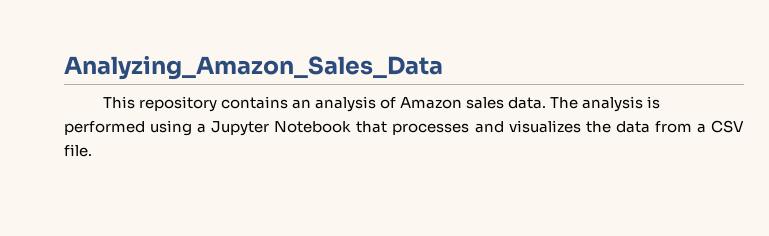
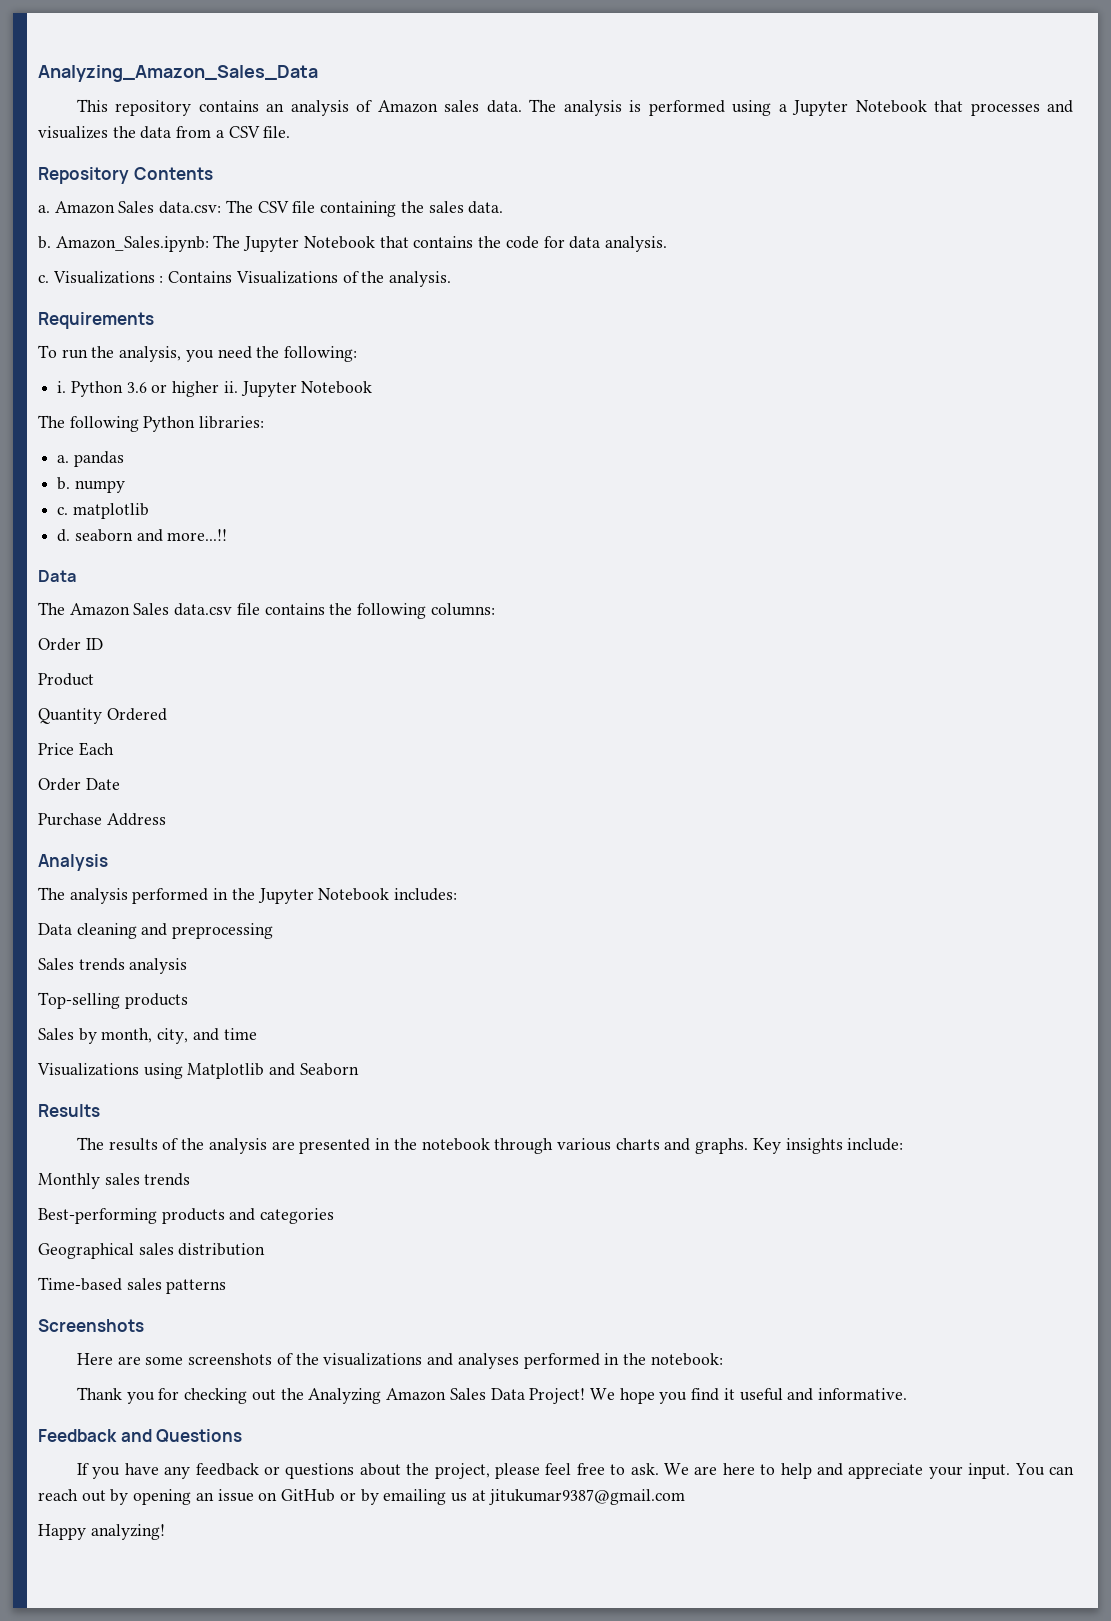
(92, 150) none -> [38,167,213,184] [38,200,504,217] [38,235,667,252] [38,271,452,287] [38,312,154,329] [38,345,358,362] [57,381,373,397] [38,415,265,432] [57,451,124,467] [57,477,125,493] [57,503,149,519] [57,529,228,542] [38,570,77,582] [38,602,495,619] [38,638,103,651] [38,673,94,686] [38,708,167,724] [38,742,114,756] [38,778,120,791] [38,813,166,826] [38,854,108,871] [38,887,458,904] [38,923,274,939] [38,958,188,974] [38,992,188,1009] [38,1028,257,1044] [37,1063,359,1079] [38,1104,100,1117] [76,1137,904,1154] [38,1173,191,1189] [38,1208,335,1224] [38,1243,266,1259] [38,1277,227,1294] [38,1319,144,1332] [76,1353,723,1369] [76,1387,908,1404] [38,1429,243,1443] [76,1463,1074,1479] [38,1489,686,1505] [38,1524,165,1540] // Repository Contents // a. Amazon Sales data.csv: The CSV file containing the sales data. // b. Amazon_Sales.ipynb: The Jupyter Notebook that contains the code for data analysis. // c. Visualizations : Contains Visualizations of the analysis. // Requirements // To run the analysis, you need the following: // i. Python 3.6 or higher ii. Jupyter Notebook // The following Python libraries: // a. pandas // b. numpy // c. matplotlib // d. seaborn and more...!! // Data // The Amazon Sales data.csv file contains the following columns: // Order ID // Product // Quantity Ordered // Price Each // Order Date // Purchase Address // Analysis // The analysis performed in the Jupyter Notebook includes: // Data cleaning and preprocessing // Sales trends analysis // Top-selling products // Sales by month, city, and time // Visualizations using Matplotlib and Seaborn // Results // The results of the analysis are presented in the notebook through various charts and graphs. Key insights include: // Monthly sales trends // Best-performing products and categories // Geographical sales distribution // Time-based sales patterns // Screenshots // Here are some screenshots of the visualizations and analyses performed in the notebook: // Thank you for checking out the Analyzing Amazon Sales Data Project! We hope you find it useful and informative. // Feedback and Questions // If you have any feedback or questions about the project, please feel free to ask. We are here to help and appreciate your input. You can reach out by opening an issue on GitHub or by emailing us at jitukumar9387@gmail.com // Happy analyzing!

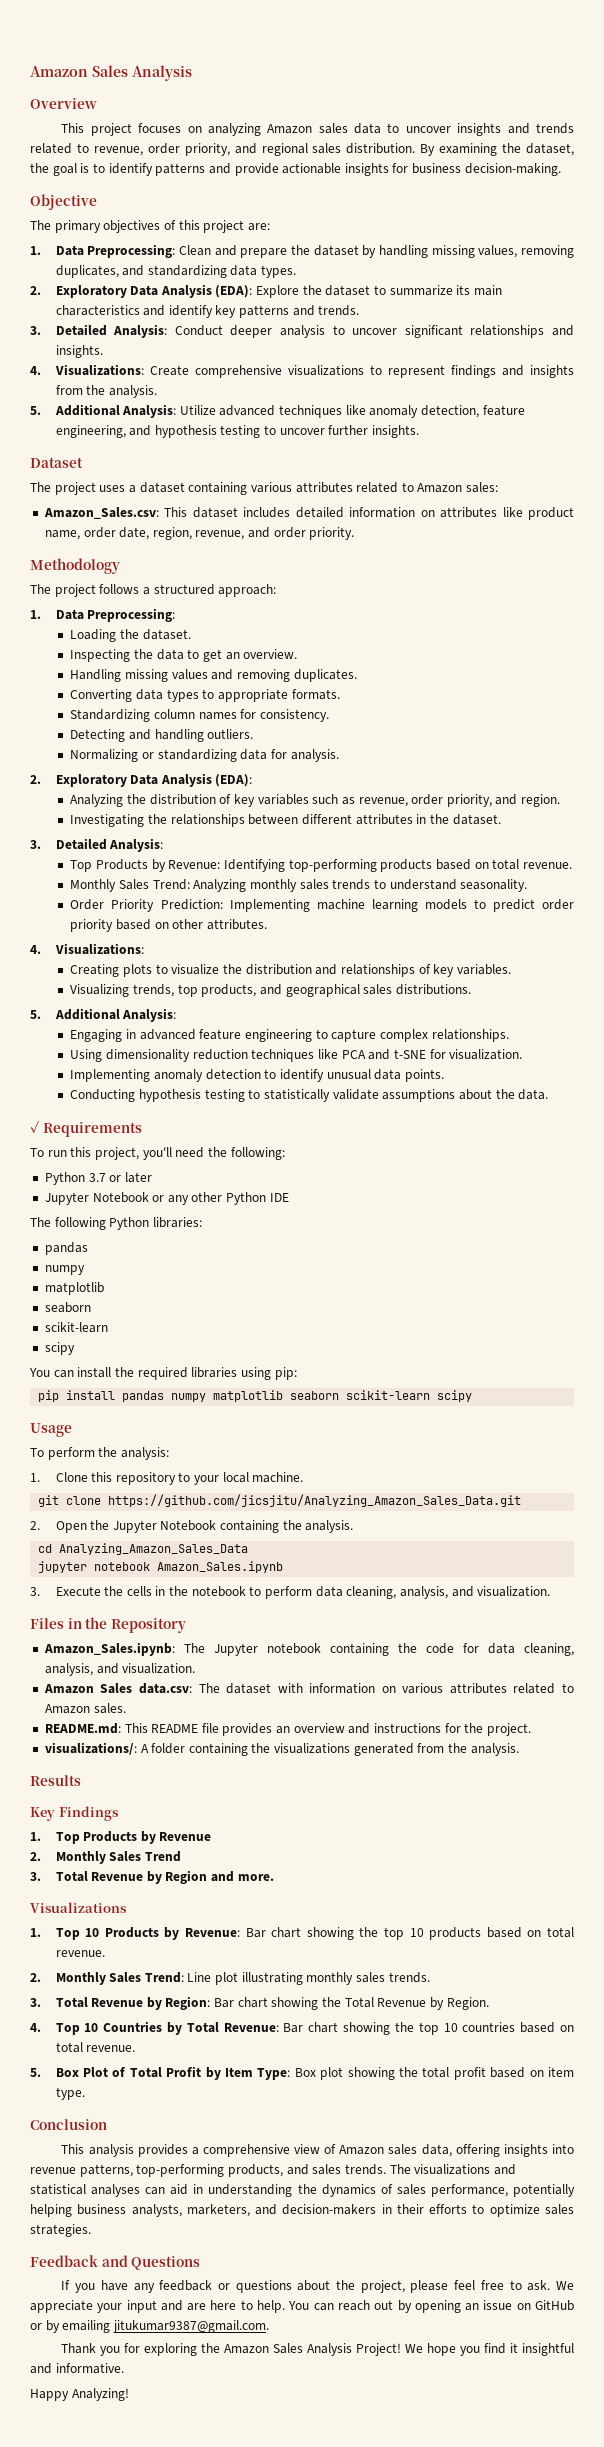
[38,65,318,82] [76,99,1073,116] [38,126,291,139] [38,167,213,184] [38,200,504,217] [38,235,667,252] [38,271,452,287] Analyzing_Amazon_Sales_Data // This repository contains an analysis of Amazon sales data. The analysis is performed using a Jupyter Notebook that processes and visualizes the data from a CSV file. // Repository Contents // a. Amazon Sales data.csv: The CSV file containing the sales data. // b. Amazon_Sales.ipynb: The Jupyter Notebook that contains the code for data analysis. // c. Visualizations : Contains Visualizations of the analysis. // -> [30,65,192,81] [30,98,97,109] [61,123,574,136] [30,143,575,156] [30,163,561,176] [30,194,97,210] [30,220,270,233] [30,244,574,258] [55,265,297,278] [30,284,502,298] [55,305,360,318] [30,324,575,338] [55,345,103,358] [30,364,574,378] [55,385,157,398] [30,404,525,418] [55,425,420,438] [30,457,83,468] [30,482,499,495] [43,507,574,520] [44,527,355,540] [30,558,120,574] [30,584,277,597] [30,608,176,622] [70,629,191,642] [70,649,298,662] [70,669,357,682] [70,689,340,702] [70,709,329,722] [70,729,254,742] [70,749,339,762] [30,773,253,787] [70,794,561,807] [70,814,501,827] [30,838,164,852] [70,859,572,872] [70,879,528,892] [70,899,575,912] [70,919,267,932] [30,943,144,955] [70,964,511,977] [70,984,471,997] [30,1008,177,1022] [70,1029,509,1042] [70,1049,523,1062] [70,1069,444,1082] [70,1089,549,1102] [30,1120,39,1133] Amazon Sales Analysis // Overview // This project focuses on analyzing Amazon sales data to uncover insights and trends related to revenue, order priority, and regional sales distribution. By examining the dataset, the goal is to identify patterns and provide actionable insights for business decision-making. // Objective // The primary objectives of this project are: // 1. Data Preprocessing: Clean and prepare the dataset by handling missing values, removing duplicates, and standardizing data types. // 2. Exploratory Data Analysis (EDA): Explore the dataset to summarize its main characteristics and identify key patterns and trends. // 3. Detailed Analysis: Conduct deeper analysis to uncover significant relationships and insights. // 4. Visualizations: Create comprehensive visualizations to represent findings and insights from the analysis. // 5. Additional Analysis: Utilize advanced techniques like anomaly detection, feature engineering, and hypothesis testing to uncover further insights. // Dataset // The project uses a dataset containing various attributes related to Amazon sales: // Amazon_Sales.csv: This dataset includes detailed information on attributes like product name, order date, region, revenue, and order priority. // Methodology // The project follows a structured approach: // 1. Data Preprocessing: // Loading the dataset. // Inspecting the data to get an overview. // Handling missing values and removing duplicates. // Converting data types to appropriate formats. // Standardizing column names for consistency. // Detecting and handling outliers. // Normalizing or standardizing data for analysis. // 2. Exploratory Data Analysis (EDA): // Analyzing the distribution of key variables such as revenue, order priority, and region. // Investigating the relationships between different attributes in the dataset. // 3. Detailed Analysis: // Top Products by Revenue: Identifying top-performing products based on total revenue. // Monthly Sales Trend: Analyzing monthly sales trends to understand seasonality. // Order Priority Prediction: Implementing machine learning models to predict order priority based on other attributes. // 4. Visualizations: // Creating plots to visualize the distribution and relationships of key variables. // Visualizing trends, top products, and geographical sales distributions. // 5. Additional Analysis: // Engaging in advanced feature engineering to capture complex relationships. // Using dimensionality reduction techniques like PCA and t-SNE for visualization. // Implementing anomaly detection to identify unusual data points. // Conducting hypothesis testing to statistically validate assumptions about the data. // ✓
[91,346,214,362] the analysis, you -> [70,1147,172,1160] this project, you'll
[57,381,373,397] i. Python 3.6 or higher ii. Jupyter Notebook -> [44,1172,152,1185] [44,1192,289,1205] Python 3.7 or later // Jupyter Notebook or any other Python IDE
[57,455,70,463] a. -> (202, 1222) none
[57,477,71,490] b. -> (88, 1248) none
[57,507,69,515] c. -> (85, 1270) none
[57,529,228,542] [38,570,77,582] [38,602,495,619] [38,638,103,651] [38,673,94,686] [38,708,167,724] [38,742,114,756] [38,778,120,791] [38,813,166,826] [38,854,108,871] [38,887,458,904] [38,923,274,939] [38,958,188,974] [38,992,188,1009] [38,1028,257,1044] [37,1063,359,1079] [38,1104,100,1117] [76,1137,904,1154] [38,1173,191,1189] [38,1208,335,1224] [38,1243,266,1259] [38,1277,227,1294] [38,1319,144,1332] [76,1353,723,1369] [76,1387,908,1404] d. seaborn and more...!! // Data // The Amazon Sales data.csv file contains the following columns: // Order ID // Product // Quantity Ordered // Price Each // Order Date // Purchase Address // Analysis // The analysis performed in the Jupyter Notebook includes: // Data cleaning and preprocessing // Sales trends analysis // Top-selling products // Sales by month, city, and time // Visualizations using Matplotlib and Seaborn // Results // The results of the analysis are presented in the notebook through various charts and graphs. Key insights include: // Monthly sales trends // Best-performing products and categories // Geographical sales distribution // Time-based sales patterns // Screenshots // Here are some screenshots of the visualizations and analyses performed in the notebook: // Thank you for checking out the Analyzing Amazon Sales Data Project! We hope you find it useful and informative. -> [44,1302,91,1313] [44,1322,108,1333] [44,1342,75,1355] [29,1367,297,1380] [38,1390,473,1402] [30,1423,72,1437] [30,1447,169,1460] [30,1472,304,1485] [38,1494,522,1507] [30,1520,354,1533] [38,1543,249,1555] [38,1561,284,1573] [30,1586,551,1599] [30,1617,186,1633] [43,1642,574,1656] [44,1663,196,1676] [43,1683,574,1694] [44,1703,126,1714] [44,1723,531,1736] [44,1742,519,1756] [30,1775,81,1786] [30,1806,119,1821] [30,1831,212,1844] [30,1851,181,1864] [30,1870,274,1884] [30,1902,127,1913] [30,1927,575,1940] [55,1950,105,1957] [30,1972,430,1985] [30,1996,489,2010] [30,2021,575,2035] [55,2042,136,2053] [30,2066,575,2080] [55,2087,85,2100] [30,2119,107,2130] [61,2144,574,2157] [30,2164,516,2177] [30,2184,575,2197] [30,2204,574,2217] [30,2224,91,2237] seaborn // scikit-learn // scipy // You can install the required libraries using pip: // pip install pandas numpy matplotlib seaborn scikit-learn scipy // Usage // To perform the analysis: // 1. Clone this repository to your local machine. // git clone https://github.com/jicsjitu/Analyzing_Amazon_Sales_Data.git // 2. Open the Jupyter Notebook containing the analysis. // cd Analyzing_Amazon_Sales_Data // jupyter notebook Amazon_Sales.ipynb // 3. Execute the cells in the notebook to perform data cleaning, analysis, and visualization. // Files in the Repository // Amazon_Sales.ipynb: The Jupyter notebook containing the code for data cleaning, analysis, and visualization. // Amazon Sales data.csv: The dataset with information on various attributes related to Amazon sales. // README.md: This README file provides an overview and instructions for the project. // visualizations/: A folder containing the visualizations generated from the analysis. // Results // Key Findings // 1. Top Products by Revenue // 2. Monthly Sales Trend // 3. Total Revenue by Region and more. // Visualizations // 1. Top 10 Products by Revenue: Bar chart showing the top 10 products based on total revenue. // 2. Monthly Sales Trend: Line plot illustrating monthly sales trends. // 3. Total Revenue by Region: Bar chart showing the Total Revenue by Region. // 4. Top 10 Countries by Total Revenue: Bar chart showing the top 10 countries based on total revenue. // 5. Box Plot of Total Profit by Item Type: Box plot showing the total profit based on item type. // Conclusion // This analysis provides a comprehensive view of Amazon sales data, offering insights into revenue patterns, top-performing products, and sales trends. The visualizations and statistical analyses can aid in understanding the dynamics of sales performance, potentially helping business analysts, marketers, and decision-makers in their efforts to optimize sales strategies.
[694,1463,1011,1479] are here to help and appreciate your input. -> [30,2300,286,2313] appreciate your input and are here to help.
[450,1489,686,1505] us at jitukumar9387@gmail.com -> [112,2320,269,2333] [61,2343,575,2356] [30,2363,124,2374] jitukumar9387@gmail.com. // Thank you for exploring the Amazon Sales Analysis Project! We hope you find it insightful and informative.
[90,1524,165,1540] analyzing! -> [71,2388,129,2401] Analyzing!

